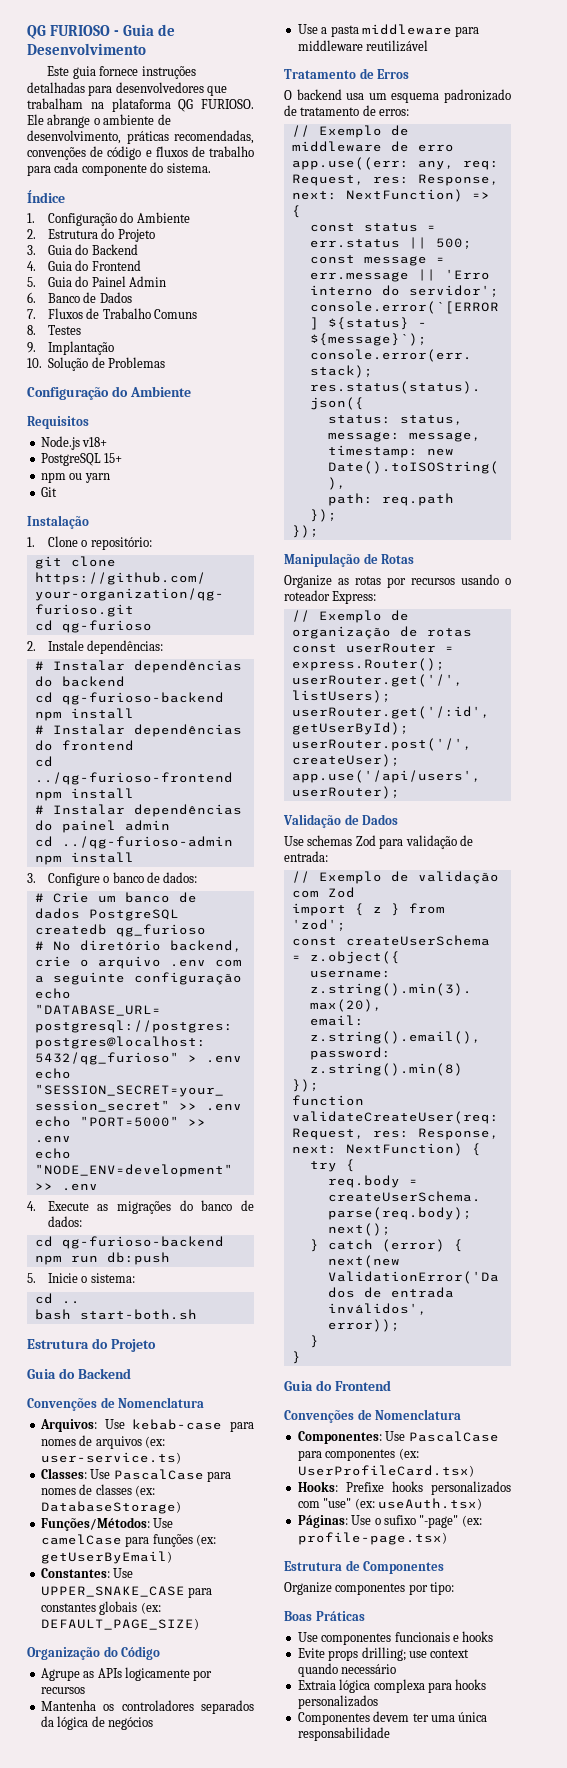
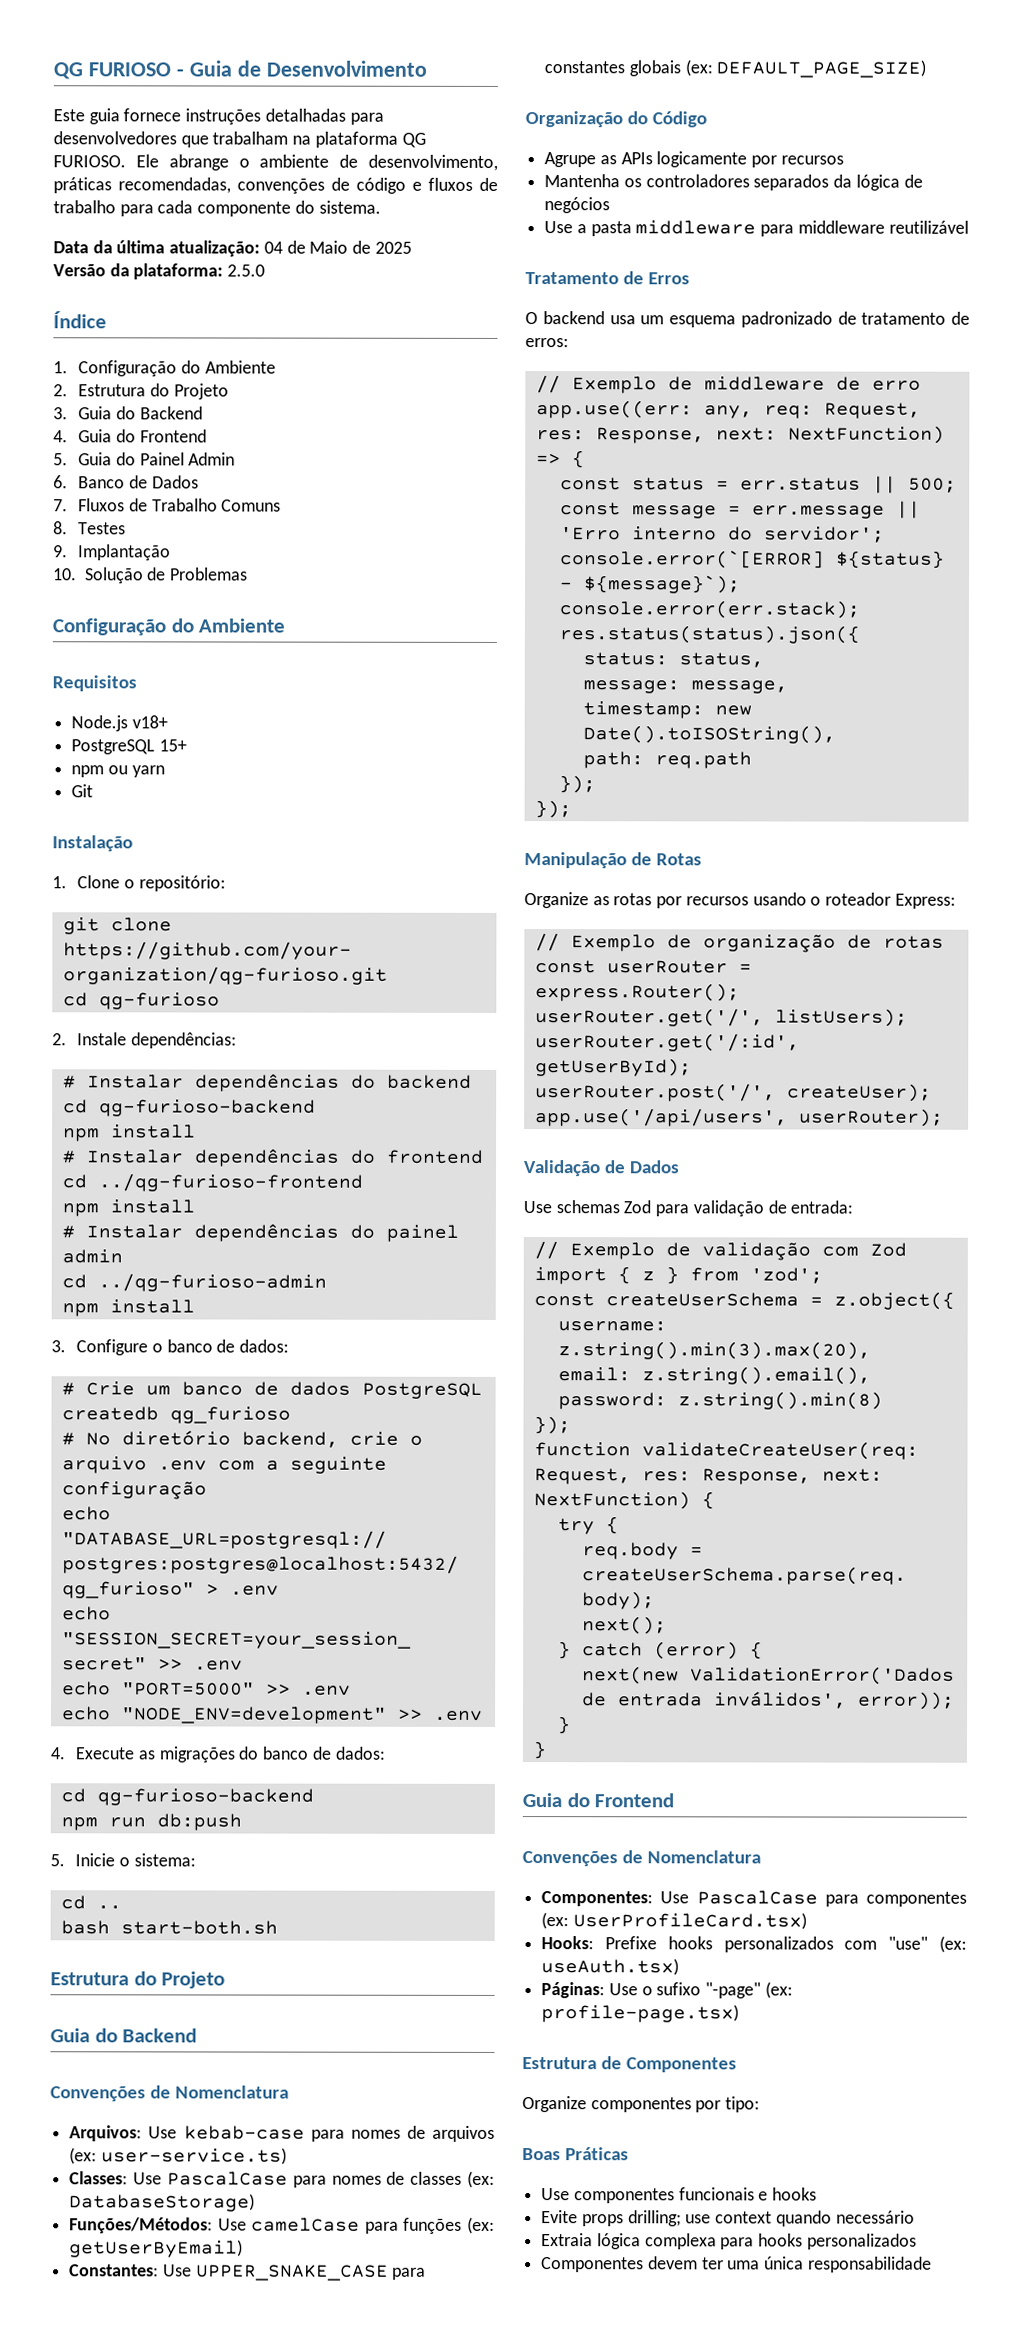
(211, 168) none -> [53,240,412,257] [53,263,266,280] // Data da última atualização: 04 de Maio de 2025 // Versão da plataforma: 2.5.0

